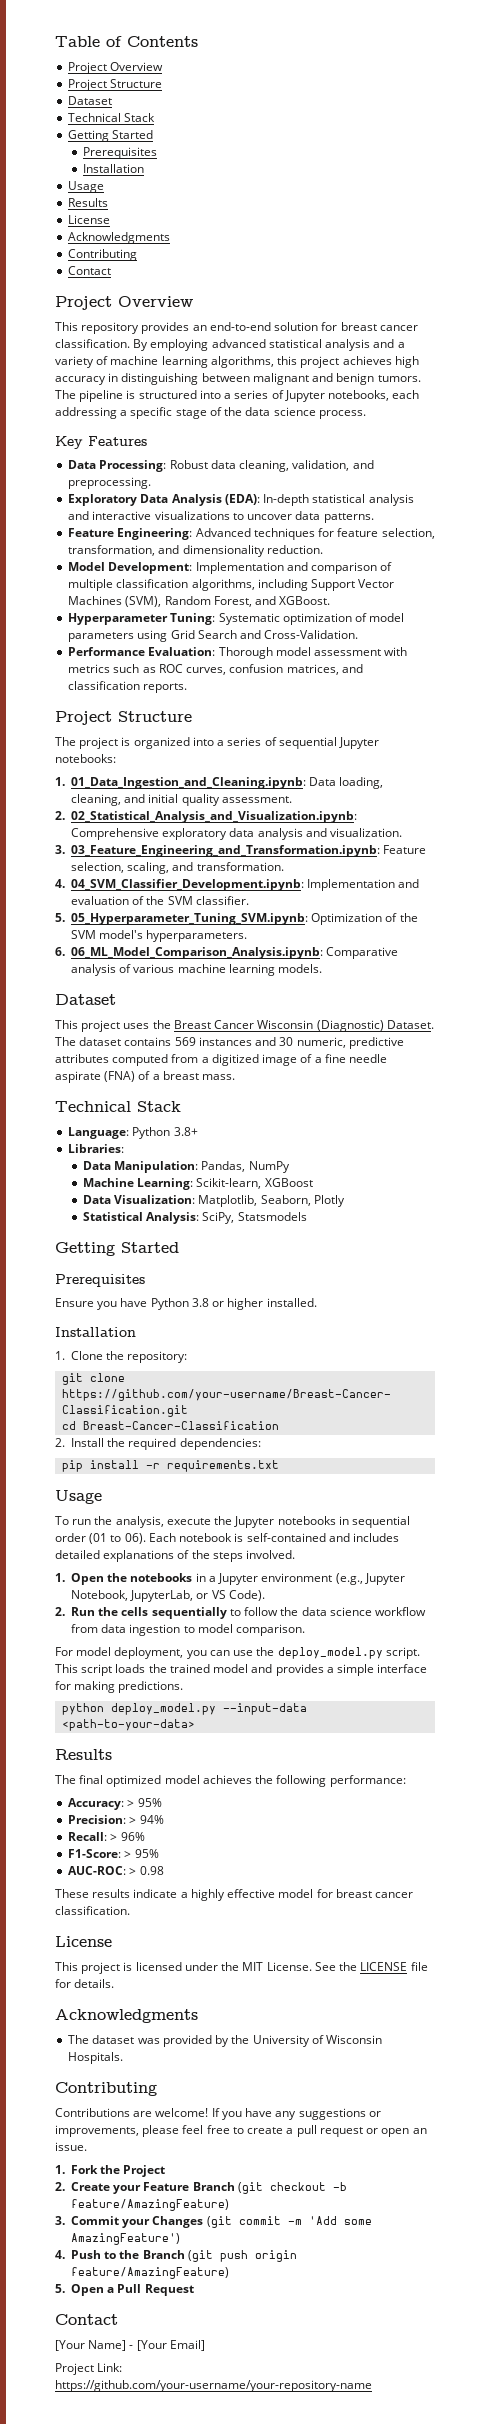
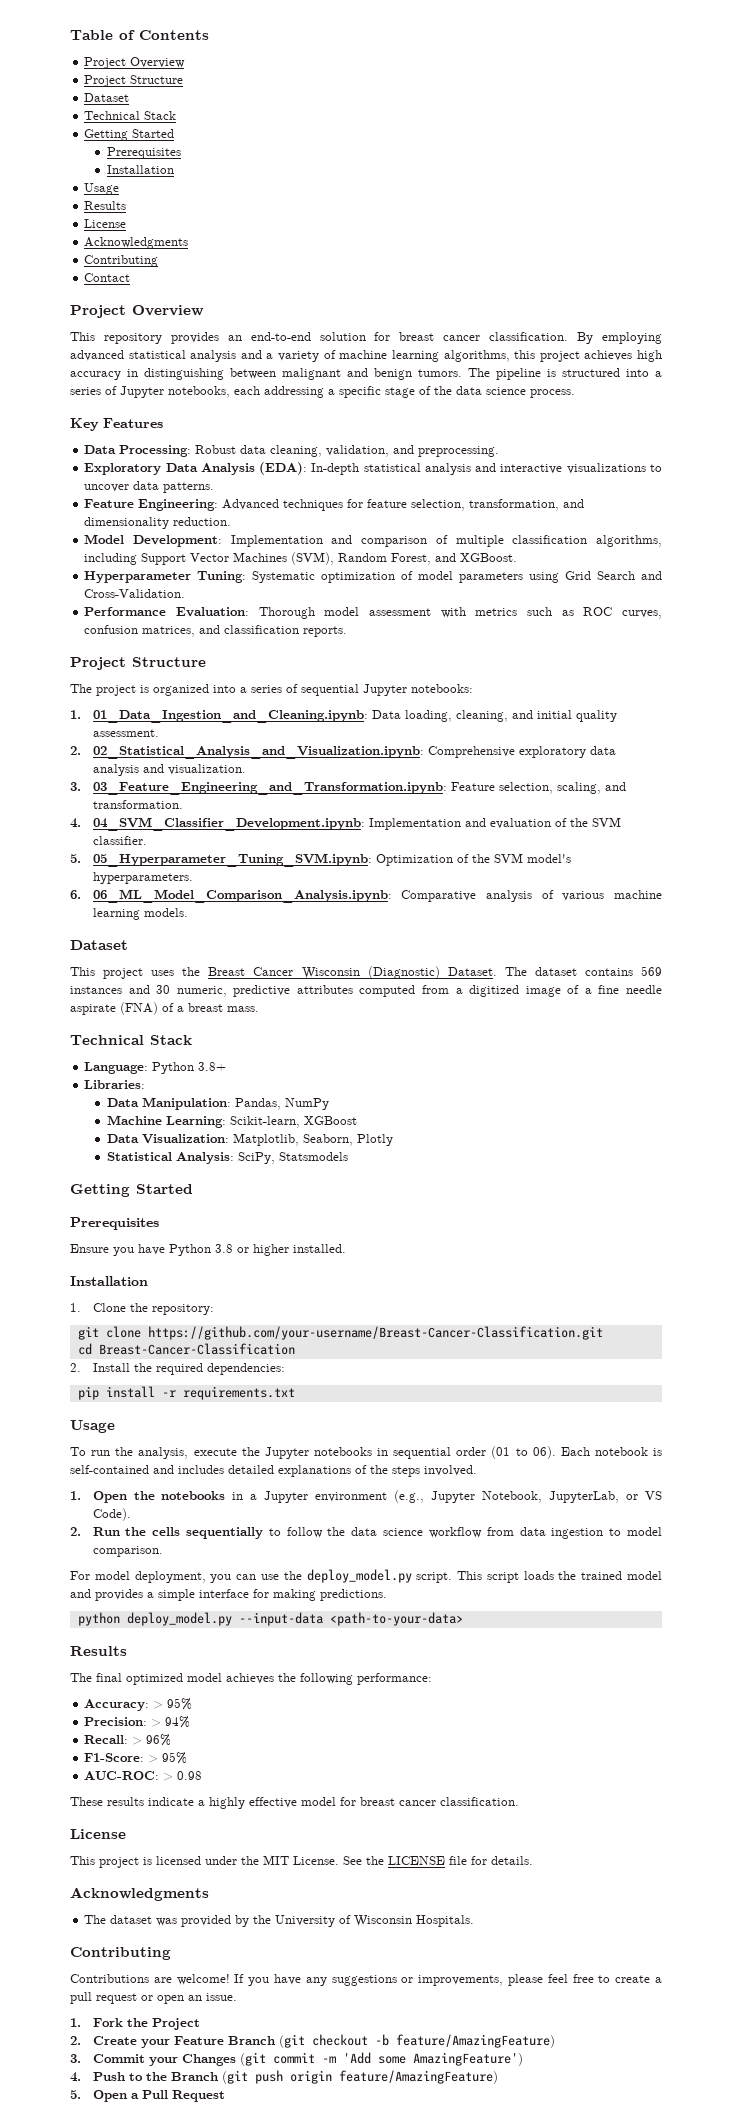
[55,2314,118,2325] [55,2340,205,2351] [55,2363,123,2375] [55,2380,372,2392] // Contact // [Your Name] - [Your Email] // Project Link: https://github.com/your-username/your-repository-name -> (225, 2096) none

